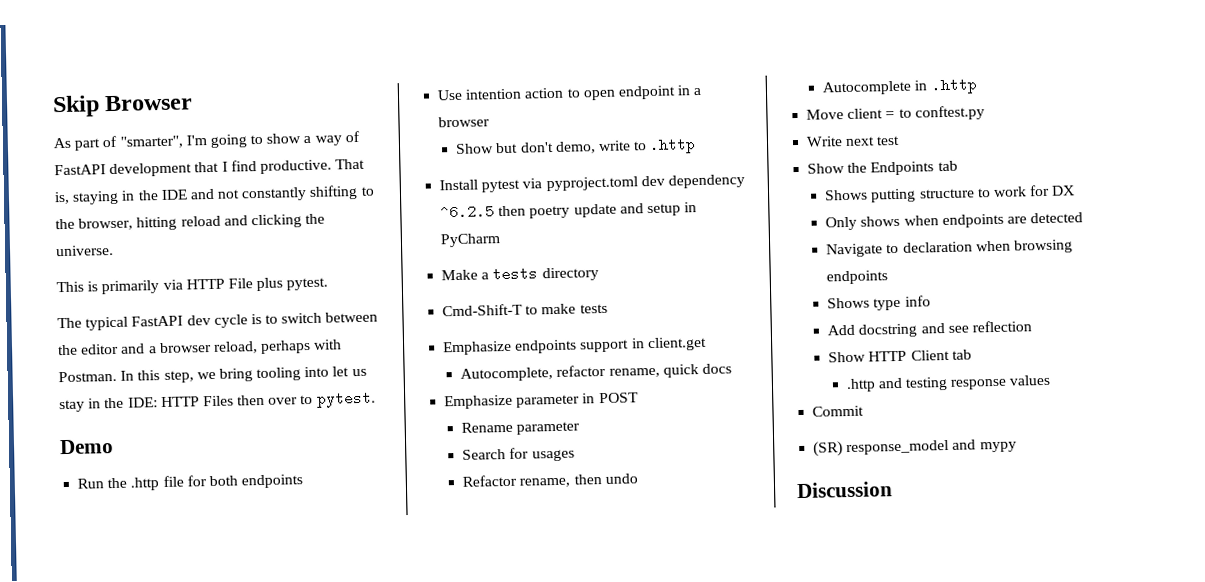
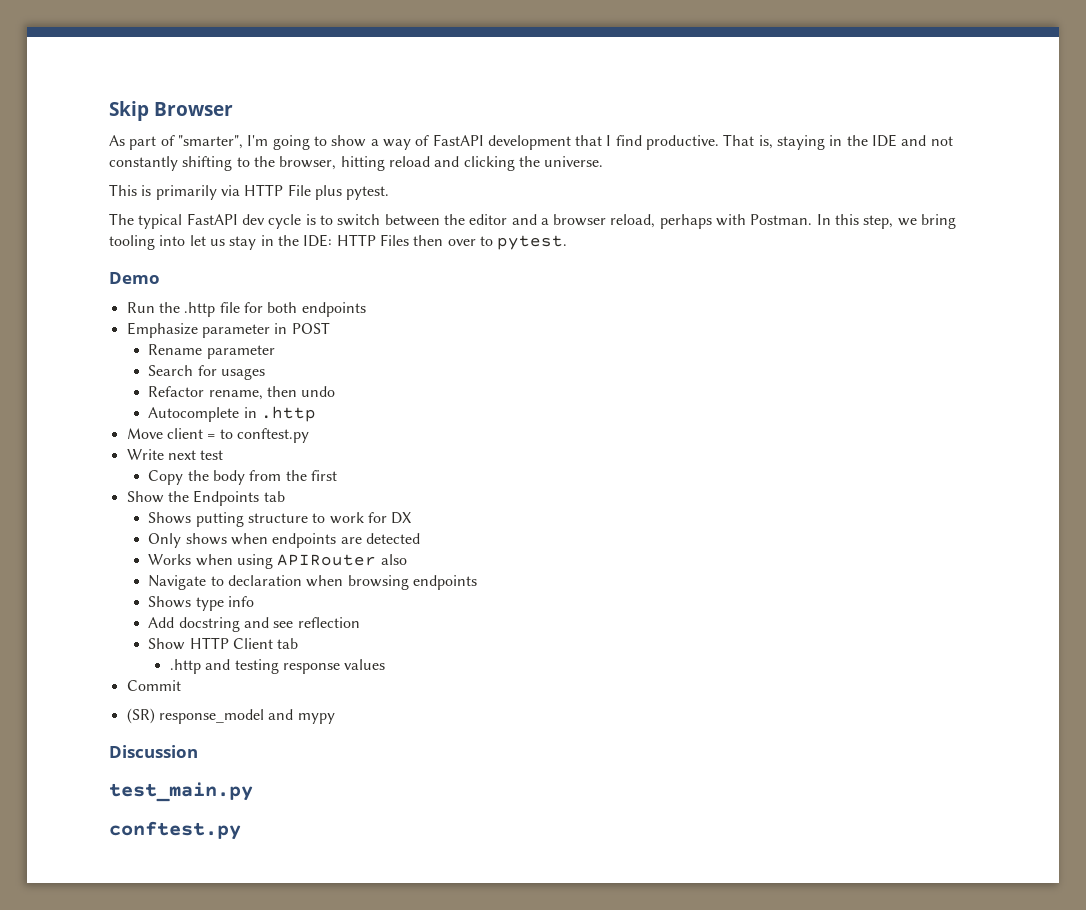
[437,85,703,101] [438,116,491,128] [455,137,697,154] [439,174,745,193] [440,202,698,220] [440,233,502,248] [441,266,599,282] [442,303,608,317] [443,336,707,356] [460,363,733,382] // Use intention action to open endpoint in a browser // Show but don't demo, write to .http // Install pytest via pyproject.toml dev dependency ^6.2.5 then poetry update and setup in PyCharm // Make a tests directory // Cmd-Shift-T to make tests // Emphasize endpoints support in client.get // Autocomplete, refactor rename, quick docs -> (366, 309) none
(901, 140) none -> [148,470,337,485] // Copy the body from the first
(1084, 218) none -> [148,554,407,569] // Works when using APIRouter also
(893, 490) none -> [109,782,253,802] [109,821,241,840] // test_main.py // conftest.py

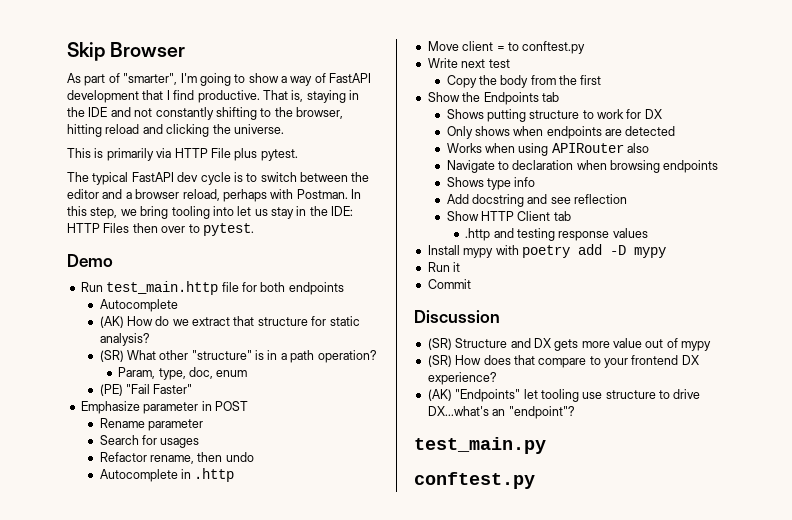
[158,302,216,317] the .http -> [106,281,219,295] test_main.http
(366, 309) none -> [99,299,178,312] [99,316,360,328] [99,333,150,346] [99,350,377,363] [118,367,248,380] [99,384,193,396] // Autocomplete // (AK) How do we extract that structure for static analysis? // (SR) What other "structure" is in a path operation? // Param, type, doc, enum // (PE) "Fail Faster"
(386, 664) none -> [427,244,666,258] [427,262,461,272] // Install mypy with poetry add -D mypy // Run it
[126,708,335,724] [109,745,198,758] // (SR) response_model and mypy // Discussion -> [414,310,500,323] [427,338,712,351] [427,355,699,368] [427,372,497,385] [427,389,701,402] [427,406,575,419] // Discussion // (SR) Structure and DX gets more value out of mypy // (SR) How does that compare to your frontend DX experience? // (AK) "Endpoints" let tooling use structure to drive DX...what's an "endpoint"?

